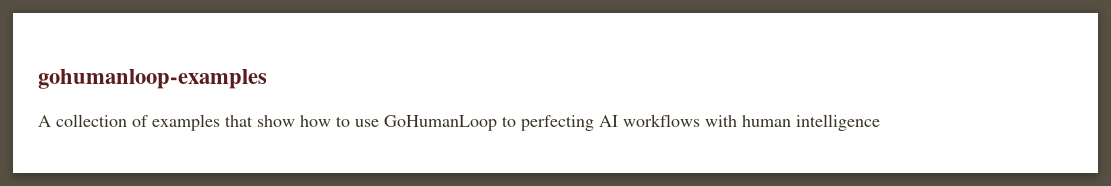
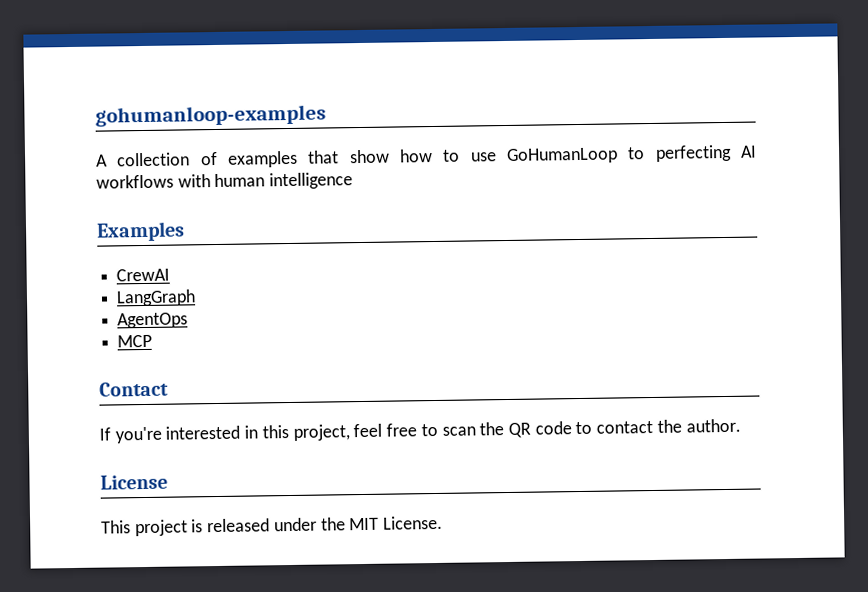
(880, 122) none -> [96,221,185,242] [116,268,171,282] [116,289,197,307] [117,312,189,329] [117,334,153,348] [99,381,169,397] [99,418,741,444] [100,474,168,490] [101,515,444,537] // Examples // CrewAI // LangGraph // AgentOps // MCP // Contact // If you're interested in this project, feel free to scan the QR code to contact the author. // License // This project is released under the MIT License.

